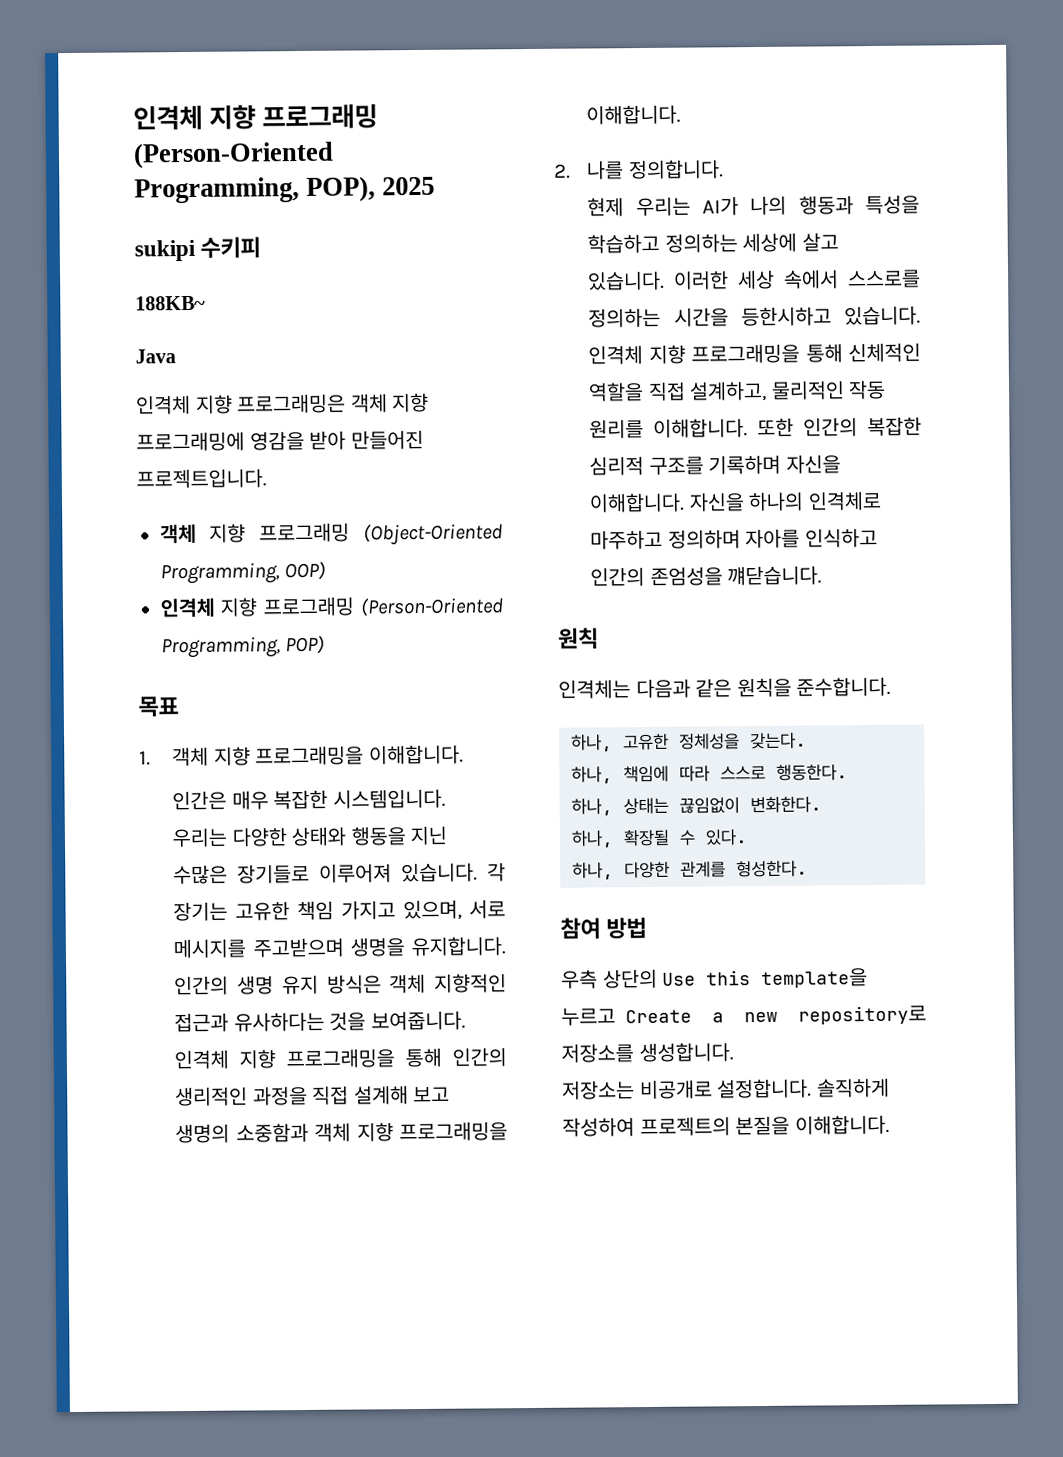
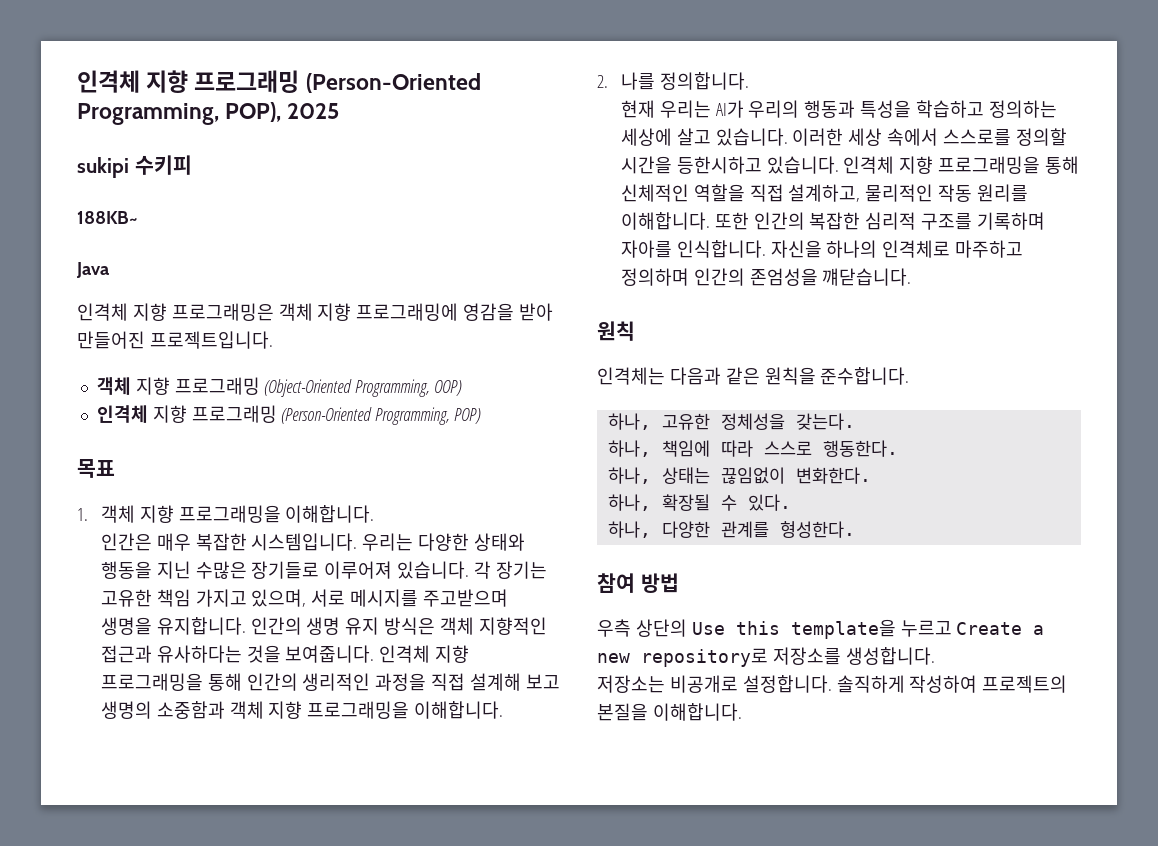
[587,197,625,217] 현제 -> [620,100,655,118] 현재
[750,195,788,216] 나의 -> [748,100,800,118] 우리의
[588,307,662,328] 정의하는 -> [1015,128,1067,146] 정의할
[785,454,841,474] [589,492,686,513] 자신을 이해합니다. -> [620,240,766,258] 자아를 인식합니다.
[745,527,878,549] 자아를 인식하고 -> (689, 277) none

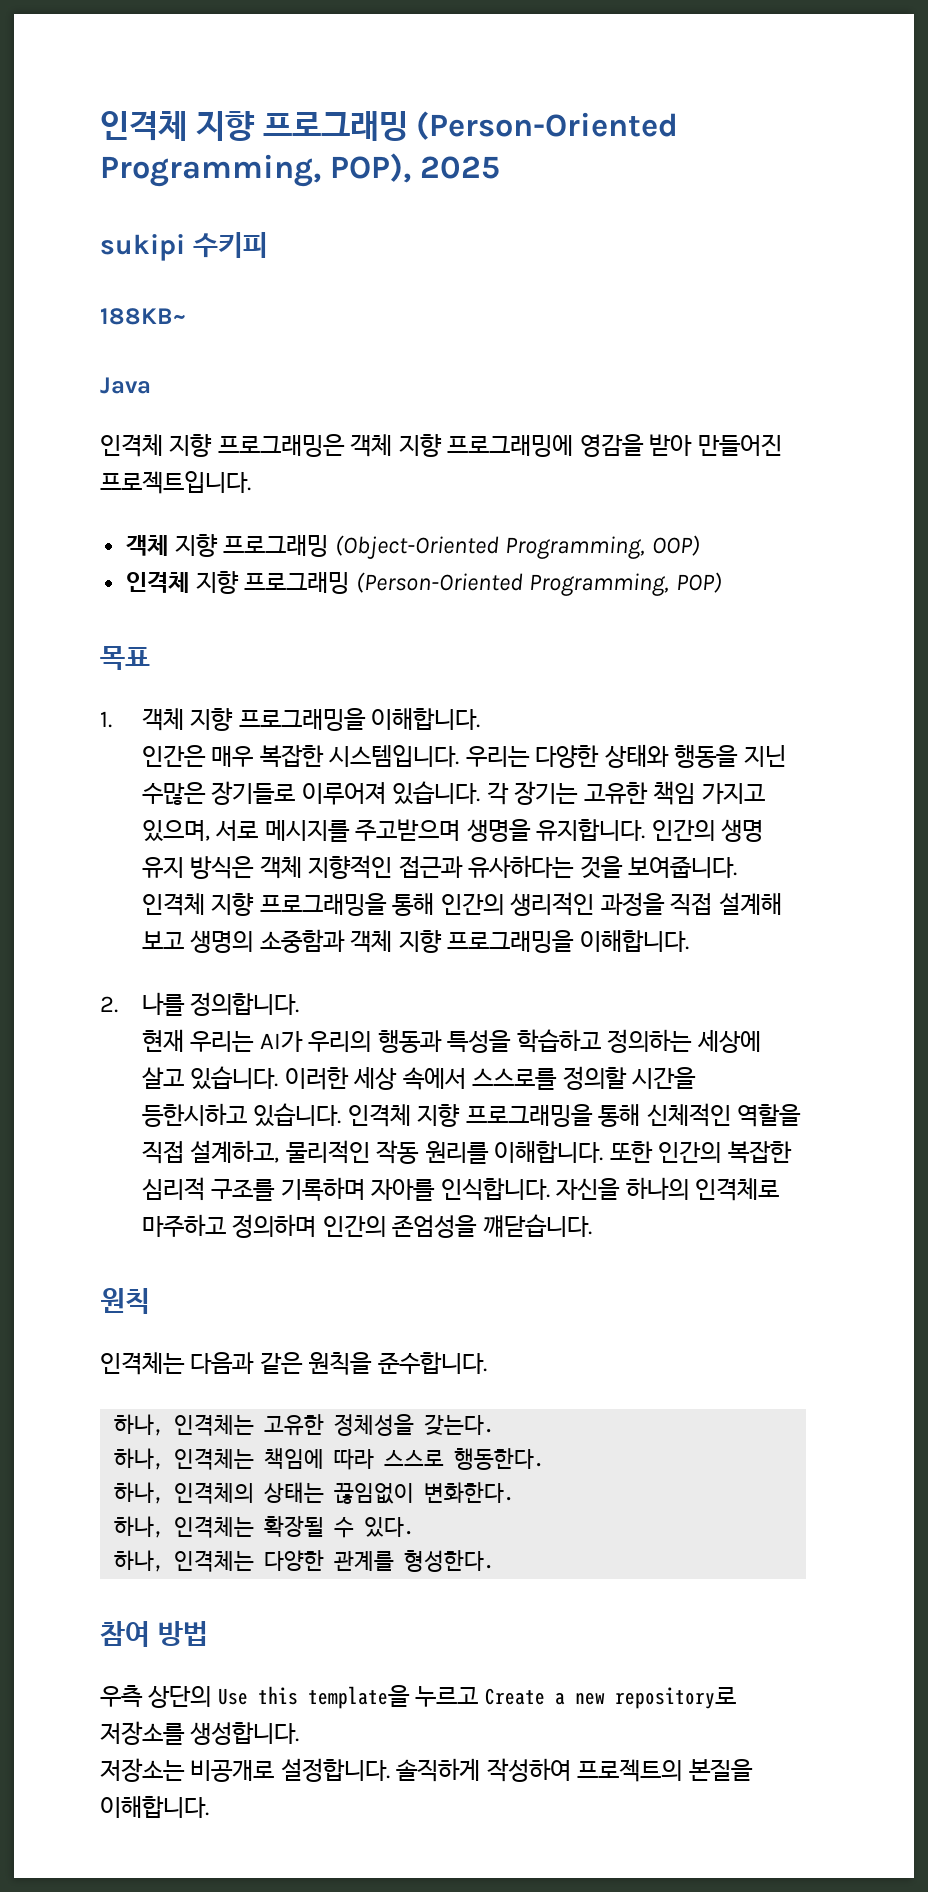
(651, 421) none -> [174,1414,255,1436] 인격체는
(651, 448) none -> [174,1448,255,1470] 인격체는
(651, 475) none -> [174,1482,255,1504] 인격체의
(651, 502) none -> [174,1516,255,1538] 인격체는
(651, 529) none -> [174,1550,255,1572] 인격체는

